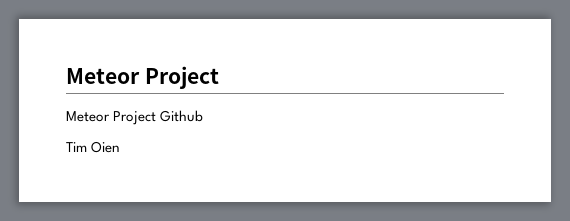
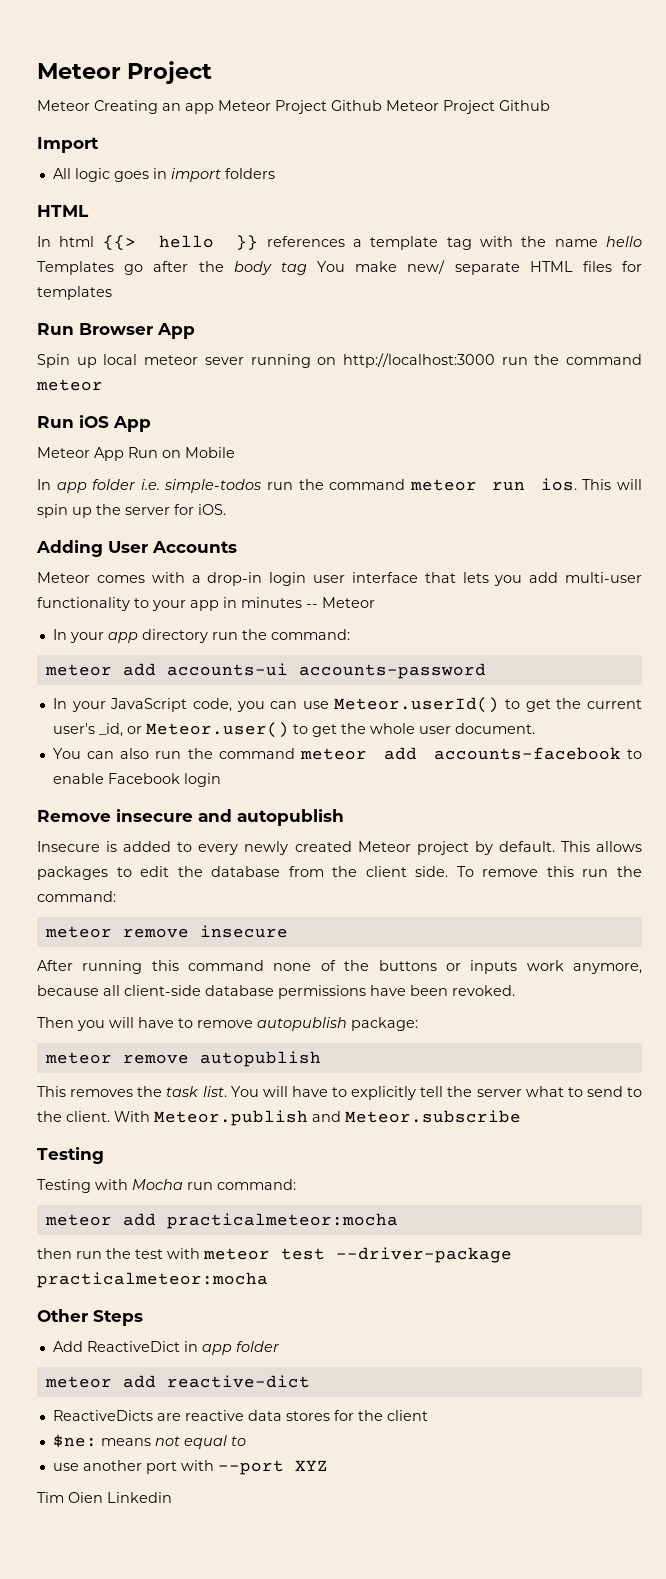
[113,110,204,125] Project Github -> [94,100,550,114] [37,137,99,153] [52,168,275,182] [37,205,89,217] [37,235,642,250] [37,260,642,275] [37,286,112,300] [37,323,195,339] [37,353,642,368] [36,379,103,391] [37,415,151,432] [37,447,235,461] [37,478,642,493] [37,504,226,518] [36,540,237,557] [37,572,642,586] [37,597,375,611] [52,629,350,643] [44,663,486,679] [52,697,642,713] [52,722,535,738] [52,747,642,760] [52,773,221,787] [37,809,344,826] [37,841,642,855] [37,866,643,880] [37,891,116,902] [44,925,288,938] [37,960,643,974] [37,985,515,999] [37,1017,418,1031] [44,1051,321,1067] [37,1086,642,1100] [37,1110,521,1126] [37,1147,104,1164] [37,1179,296,1193] [44,1213,398,1229] [37,1247,512,1263] [37,1272,268,1288] [37,1309,143,1326] [52,1341,280,1355] [44,1375,310,1388] [52,1410,428,1421] [52,1434,246,1449] [52,1460,328,1475] Creating an app Meteor Project Github Meteor Project Github // Import // All logic goes in import folders // HTML // In html {{> hello }} references a template tag with the name hello Templates go after the body tag You make new/ separate HTML files for templates // Run Browser App // Spin up local meteor sever running on http://localhost:3000 run the command meteor // Run iOS App // Meteor App Run on Mobile // In app folder i.e. simple-todos run the command meteor run ios. This will spin up the server for iOS. // Adding User Accounts // Meteor comes with a drop-in login user interface that lets you add multi-user functionality to your app in minutes -- Meteor // In your app directory run the command: // meteor add accounts-ui accounts-password // In your JavaScript code, you can use Meteor.userId() to get the current user's _id, or Meteor.user() to get the whole user document. // You can also run the command meteor add accounts-facebook to enable Facebook login // Remove insecure and autopublish // Insecure is added to every newly created Meteor project by default. This allows packages to edit the database from the client side. To remove this run the command: // meteor remove insecure // After running this command none of the buttons or inputs work anymore, because all client-side database permissions have been revoked. // Then you will have to remove autopublish package: // meteor remove autopublish // This removes the task list. You will have to explicitly tell the server what to send to the client. With Meteor.publish and Meteor.subscribe // Testing // Testing with Mocha run command: // meteor add practicalmeteor:mocha // then run the test with meteor test --driver-package practicalmeteor:mocha // Other Steps // Add ReactiveDict in app folder // meteor add reactive-dict // ReactiveDicts are reactive data stores for the client // $ne: means not equal to // use another port with --port XYZ
(121, 147) none -> [107,1492,172,1503] Linkedin

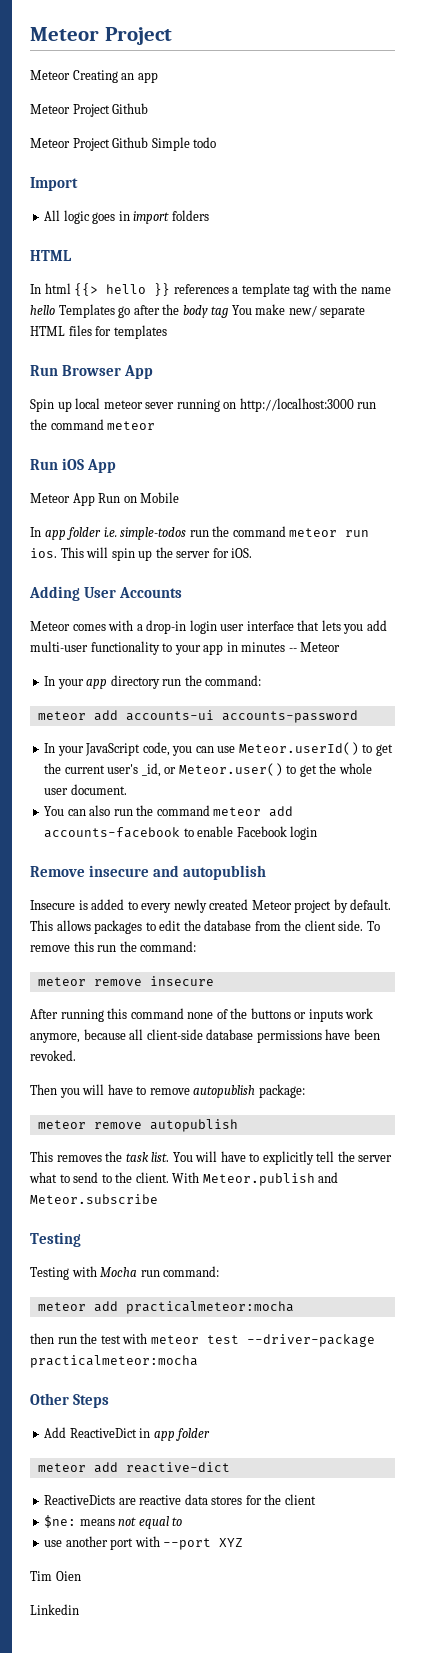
[218,100,550,114] Meteor Project Github Meteor Project Github -> [30,103,149,117] [30,137,217,151] // Meteor Project Github // Meteor Project Github Simple todo
(103, 1497) none -> (81, 1576) //

